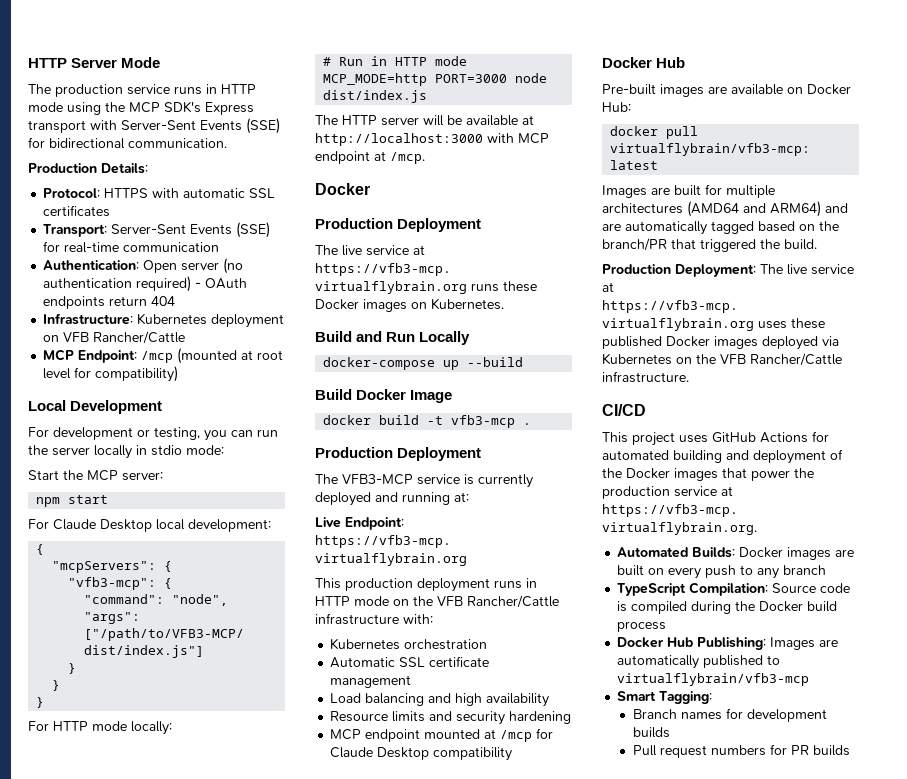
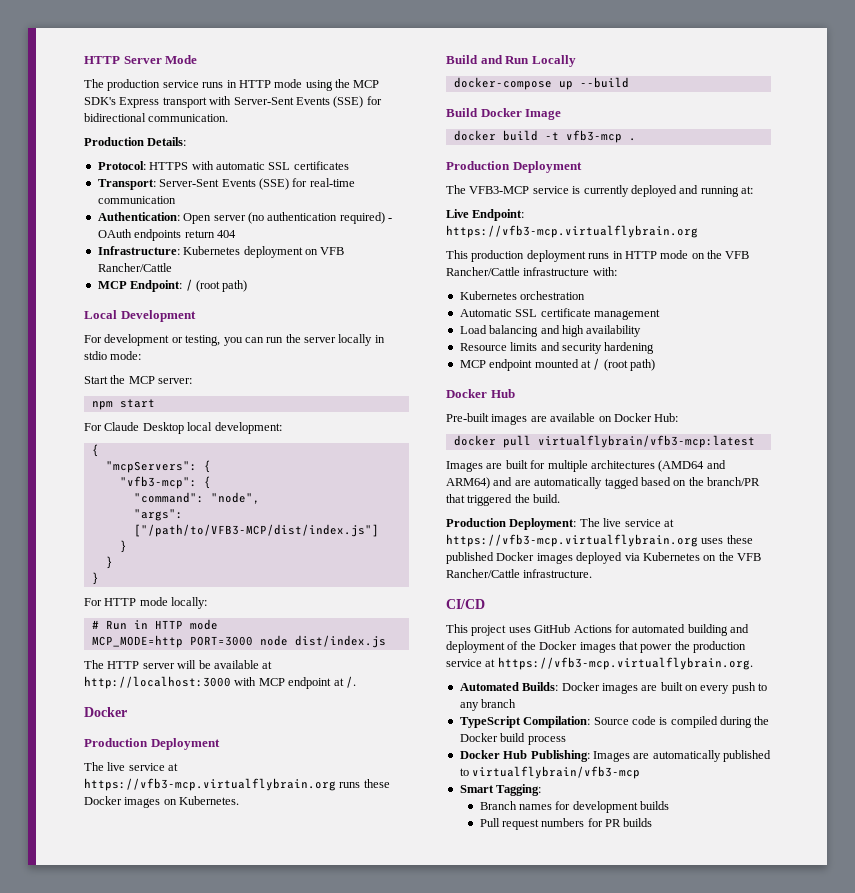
[141,348,284,364] [43,366,179,382] /mcp (mounted at root level for compatibility) -> [185,279,248,292] / (root path)
[390,152,425,164] /mcp. -> [345,676,356,688] /.
[500,728,554,742] [330,747,513,761] /mcp for Claude Desktop compatibility -> [593,358,655,371] / (root path)

